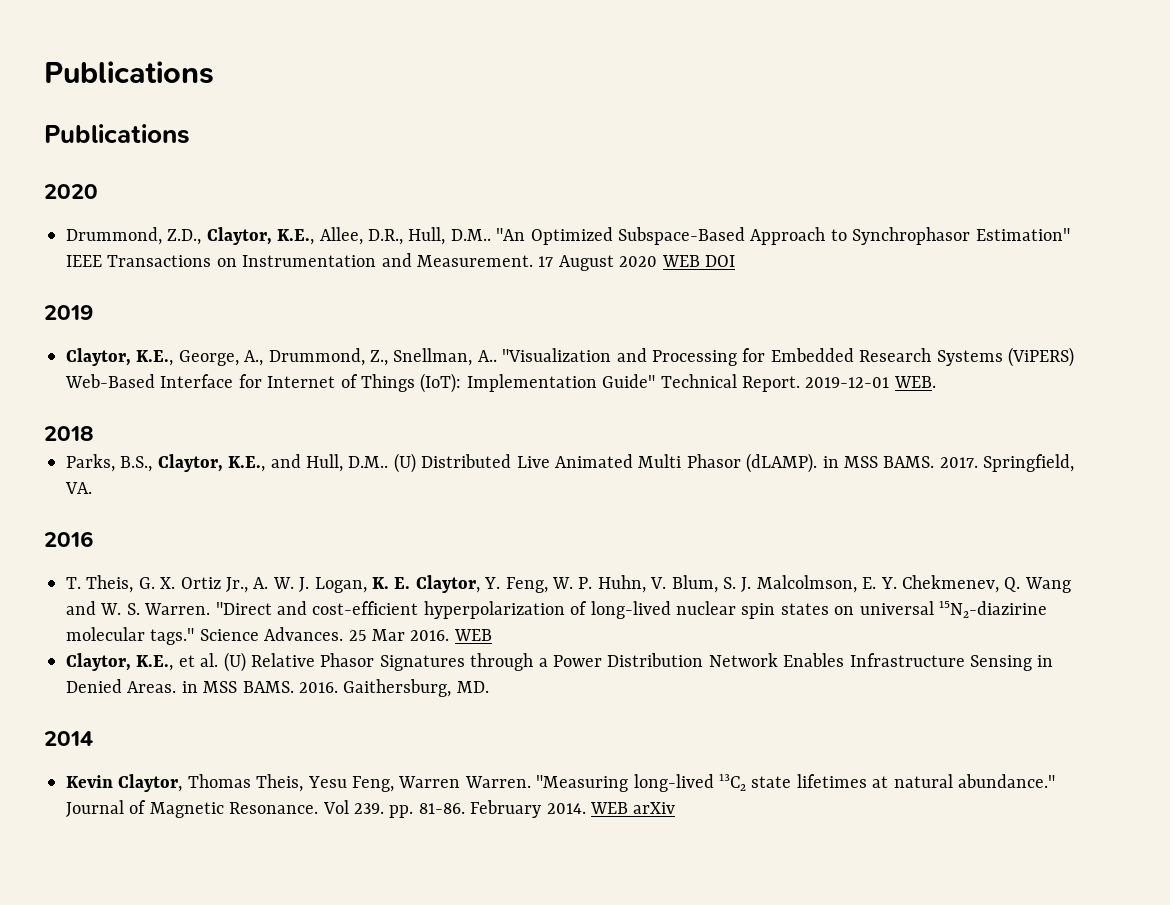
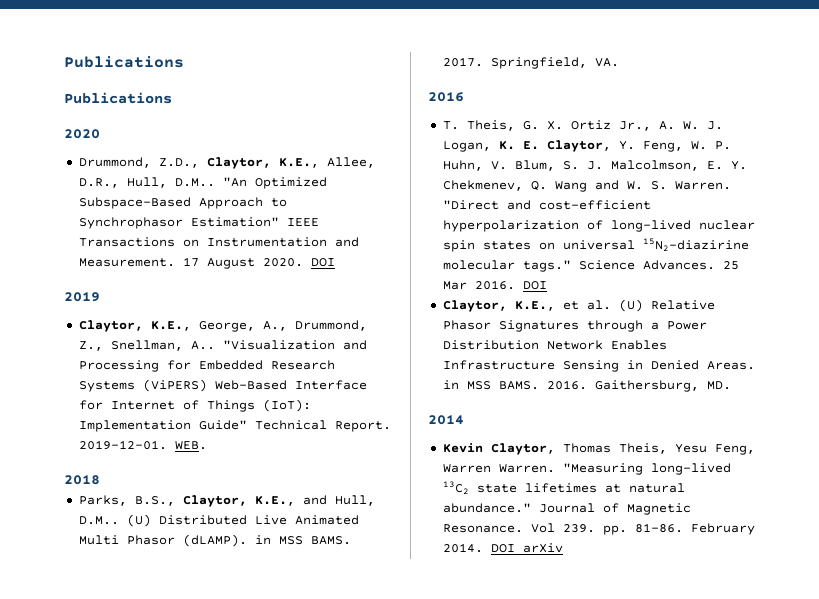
[619,255,700,267] 2020 WEB -> [262,258,303,267] 2020.
[805,377,890,388] 2019-12-01 -> [78,440,167,450] 2019-12-01.
[453,629,492,641] WEB -> [522,281,547,290] DOI
[589,802,628,814] WEB -> [490,544,515,553] DOI

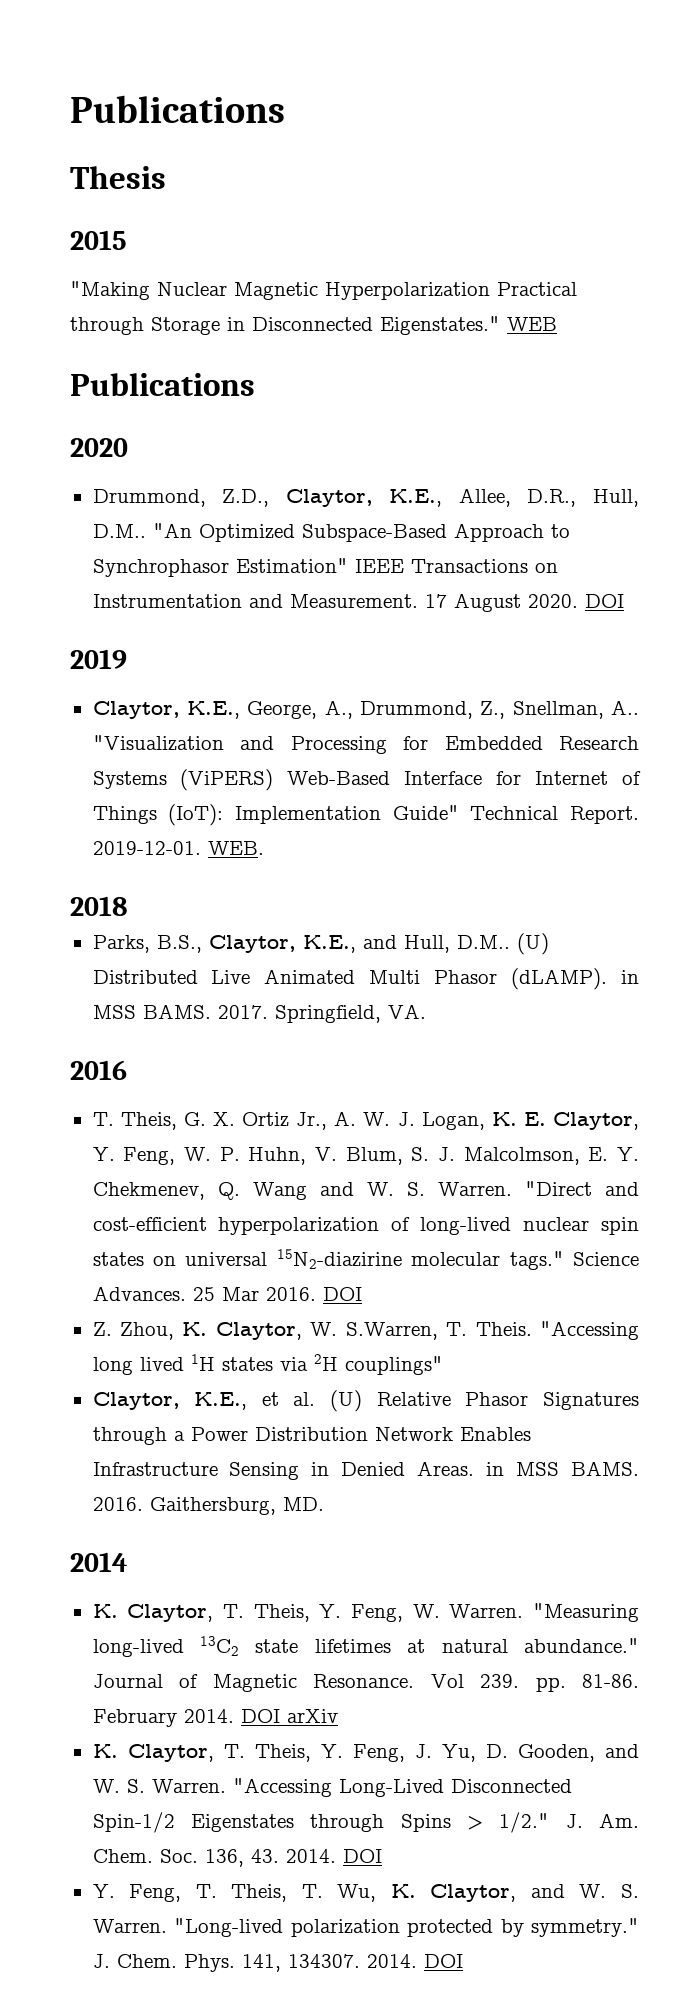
[64,56,184,68] Publications -> [70,95,285,123] [70,166,166,189] [70,230,127,250] [70,281,577,300] [70,316,557,335] Publications // Thesis // 2015 // "Making Nuclear Magnetic Hyperpolarization Practical through Storage in Disconnected Eigenstates." WEB
(547, 285) none -> [92,1321,639,1340] [92,1354,443,1375] // Z. Zhou, K. Claytor, W. S.Warren, T. Theis. "Accessing long lived 1H states via 2H couplings"
[442,443,755,455] [442,464,491,473] Kevin Claytor, Thomas Theis, Yesu Feng, Warren -> [92,1604,440,1622] K. Claytor, T. Theis, Y. Feng, W.
(563, 548) none -> [92,1744,640,1762] [92,1778,572,1797] [92,1812,640,1833] [92,1849,382,1867] [92,1884,640,1902] [92,1918,639,1937] [92,1954,463,1972] // K. Claytor, T. Theis, Y. Feng, J. Yu, D. Gooden, and W. S. Warren. "Accessing Long-Lived Disconnected Spin-1/2 Eigenstates through Spins > 1/2." J. Am. Chem. Soc. 136, 43. 2014. DOI // Y. Feng, T. Theis, T. Wu, K. Claytor, and W. S. Warren. "Long-lived polarization protected by symmetry." J. Chem. Phys. 141, 134307. 2014. DOI

